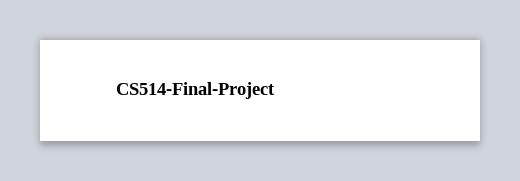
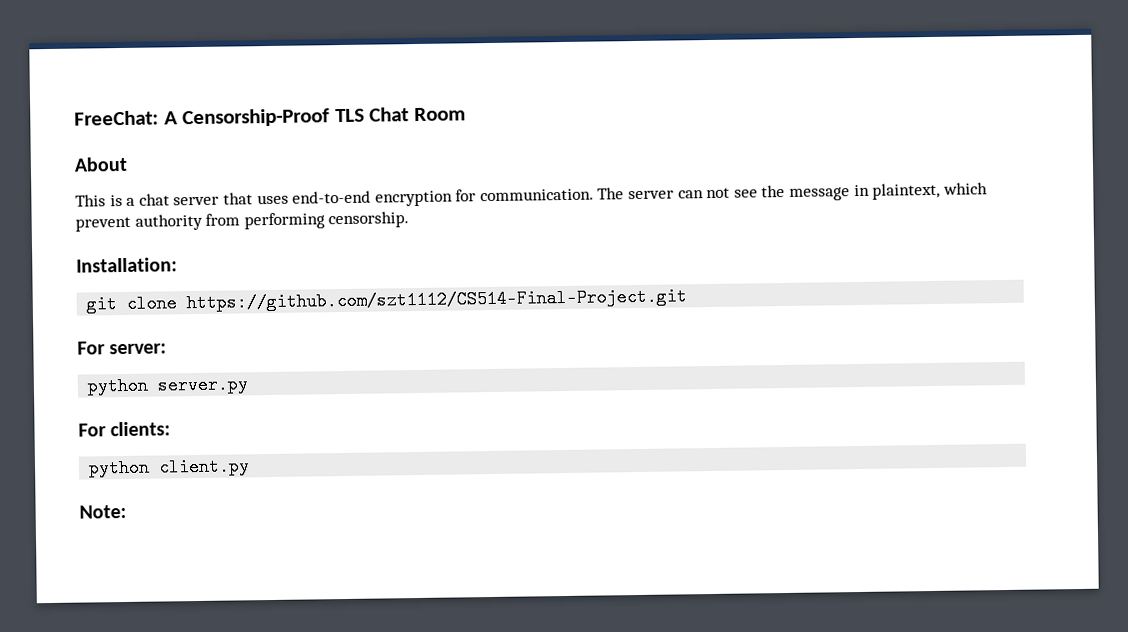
[116,82,275,99] CS514-Final-Project -> [74,107,466,128] [74,156,127,172] [75,182,988,207] [75,211,410,232] [76,257,178,273] [86,287,688,314] [77,341,168,355] [87,375,250,396] [78,421,172,437] [88,457,251,478] [79,504,127,519] FreeChat: A Censorship-Proof TLS Chat Room // About // This is a chat server that uses end-to-end encryption for communication. The server can not see the message in plaintext, which prevent authority from performing censorship. // Installation: // git clone https://github.com/szt1112/CS514-Final-Project.git // For server: // python server.py // For clients: // python client.py // Note:

